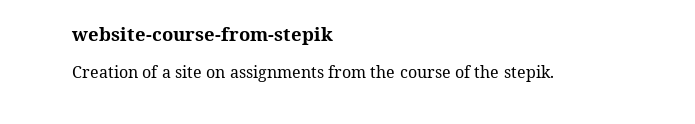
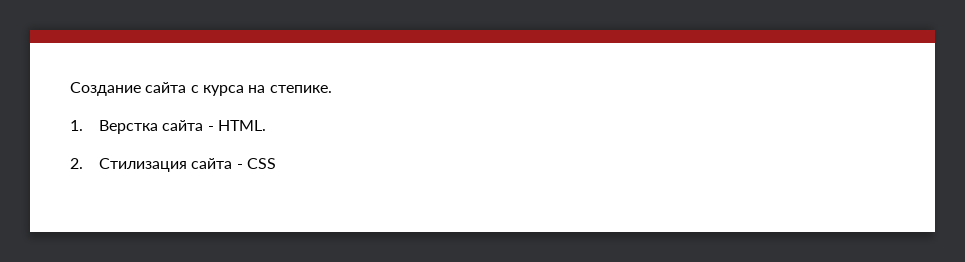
[71,27,333,45] [72,65,554,82] website-course-from-stepik // Creation of a site on assignments from the course of the stepik. -> [70,82,332,96] [70,120,266,134] [70,158,276,172] Создание сайта с курса на степике. // 1. Верстка сайта - HTML. // 2. Стилизация сайта - CSS

